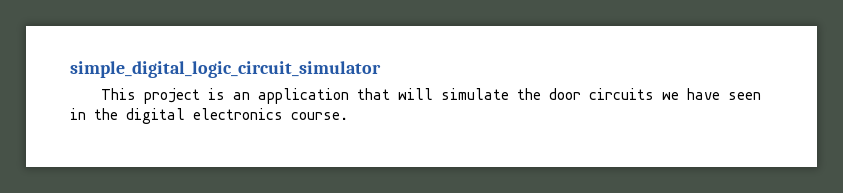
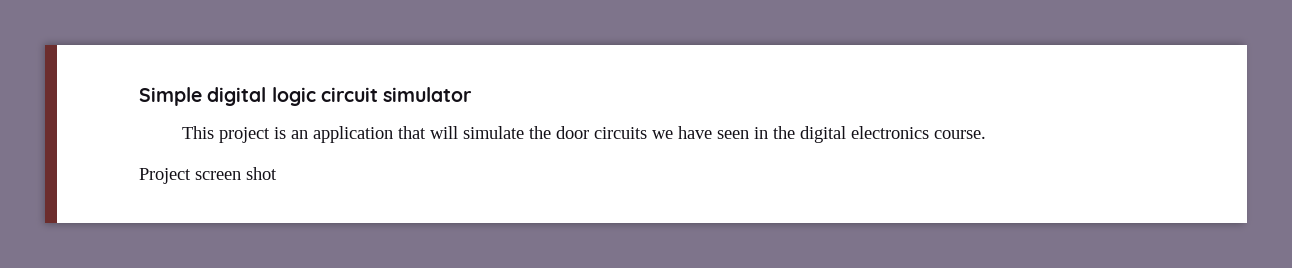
[70,61,381,78] simple_digital_logic_circuit_simulator -> [139,87,473,106] Simple digital logic circuit simulator
(348, 116) none -> [139,167,277,184] // Project screen shot

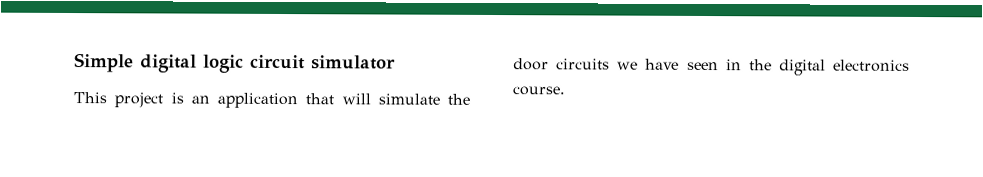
[139,167,277,184] // Project screen shot -> (566, 91) none

